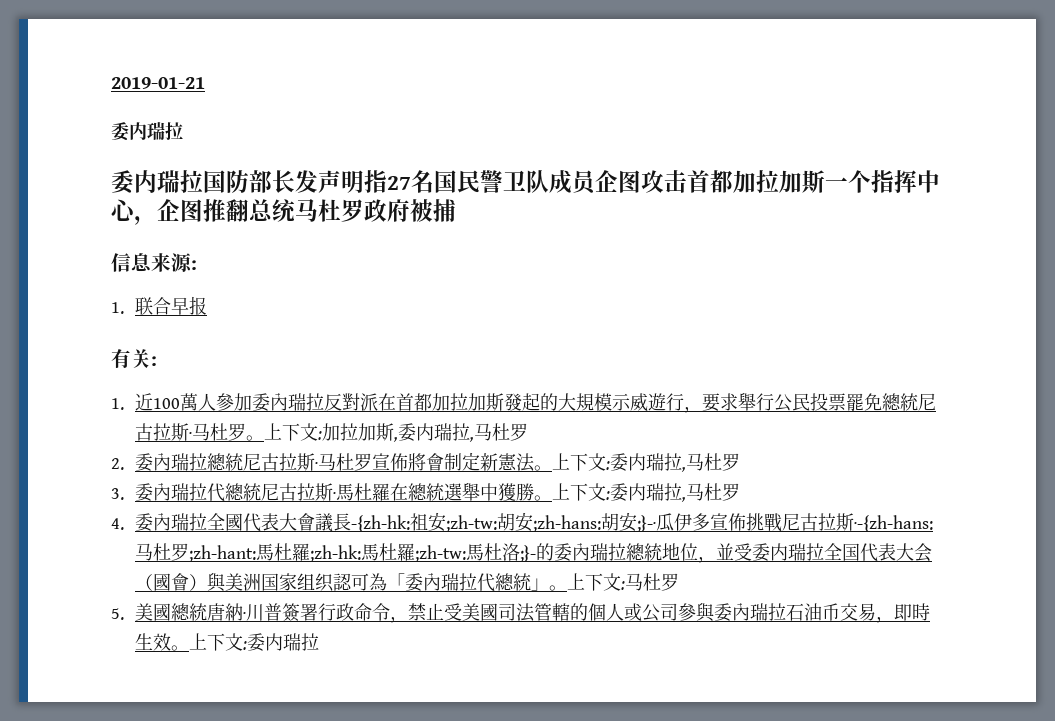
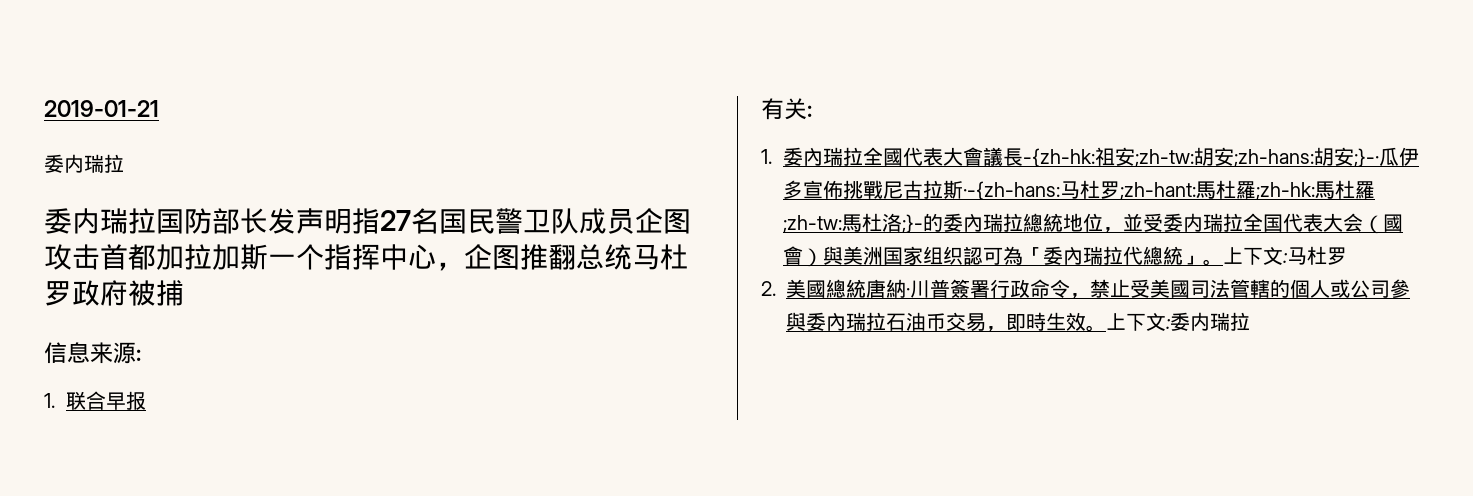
[135,392,937,413] [135,423,529,442] [111,452,741,472] [111,482,741,502] [111,518,124,530] 近100萬人參加委內瑞拉反對派在首都加拉加斯發起的大規模示威遊行，要求舉行公民投票罷免總統尼古拉斯·马杜罗。上下文:加拉加斯,委内瑞拉,马杜罗 // 2.委內瑞拉總統尼古拉斯·马杜罗宣佈將會制定新憲法。上下文:委内瑞拉,马杜罗 // 3.委內瑞拉代總統尼古拉斯·馬杜羅在總統選舉中獲勝。上下文:委内瑞拉,马杜罗 // 4. -> (772, 156) none
[111,608,124,620] 5. -> [761,281,776,296] 2.

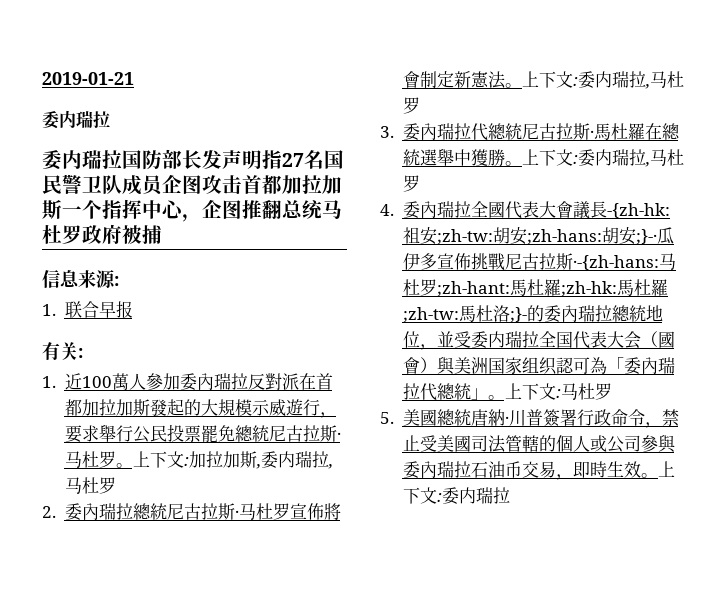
(772, 156) none -> [64,373,333,391] [64,399,337,418] [64,424,341,443] [64,451,333,469] [64,477,116,494] [42,503,341,521] [402,71,684,89] [402,97,420,114] [380,123,680,141] [402,148,684,167] [402,175,420,192] [380,204,394,216] 近100萬人參加委內瑞拉反對派在首都加拉加斯發起的大規模示威遊行，要求舉行公民投票罷免總統尼古拉斯·马杜罗。上下文:加拉加斯,委内瑞拉,马杜罗 // 2.委內瑞拉總統尼古拉斯·马杜罗宣佈將會制定新憲法。上下文:委内瑞拉,马杜罗 // 3.委內瑞拉代總統尼古拉斯·馬杜羅在總統選舉中獲勝。上下文:委内瑞拉,马杜罗 // 4.
[761,281,776,296] 2. -> [380,412,394,424] 5.

